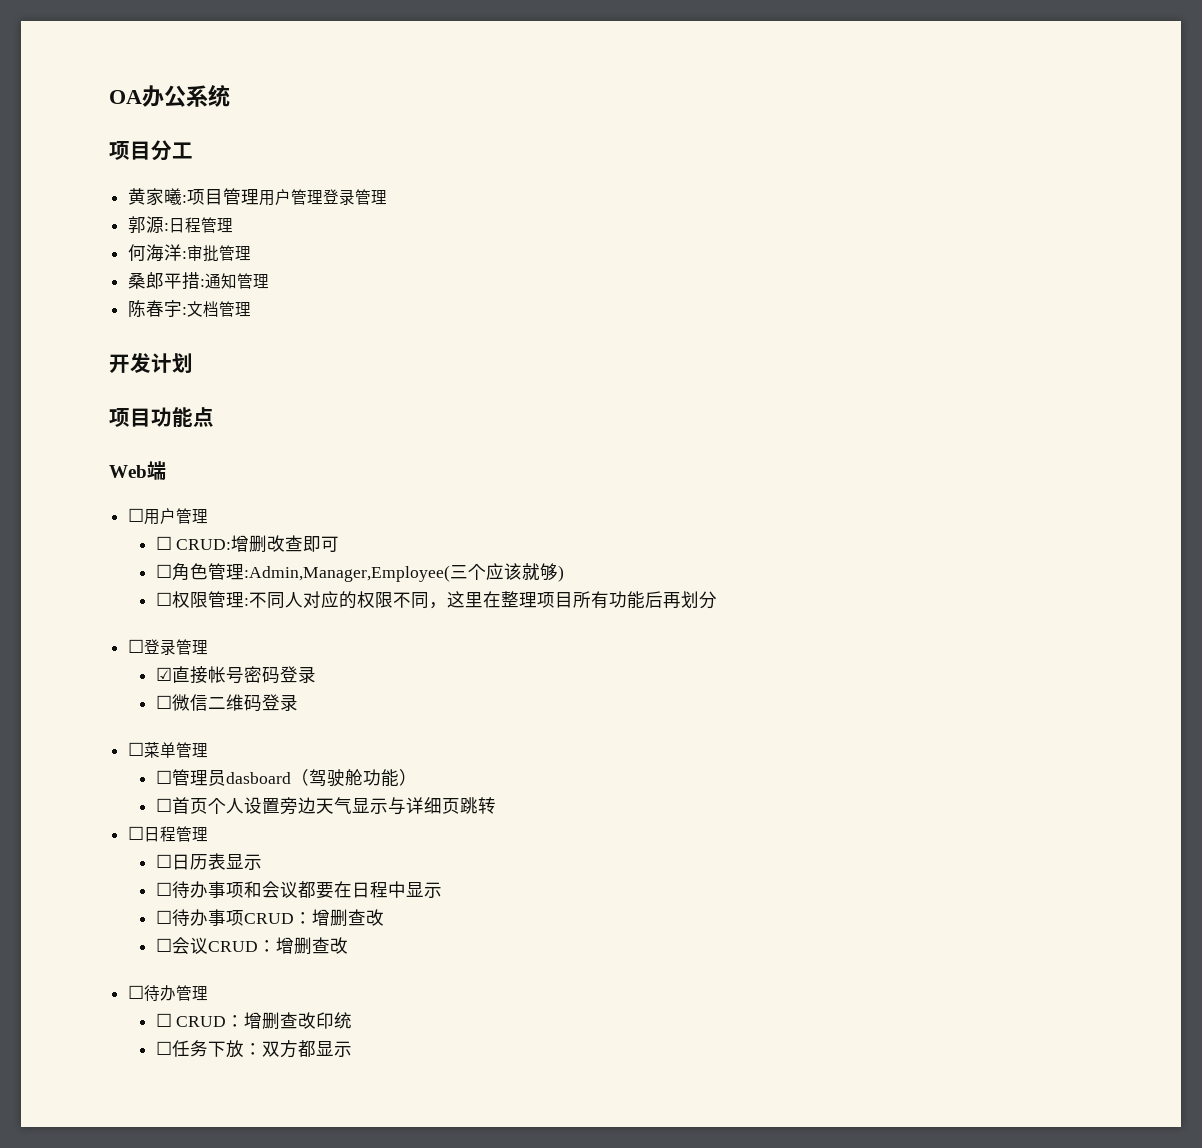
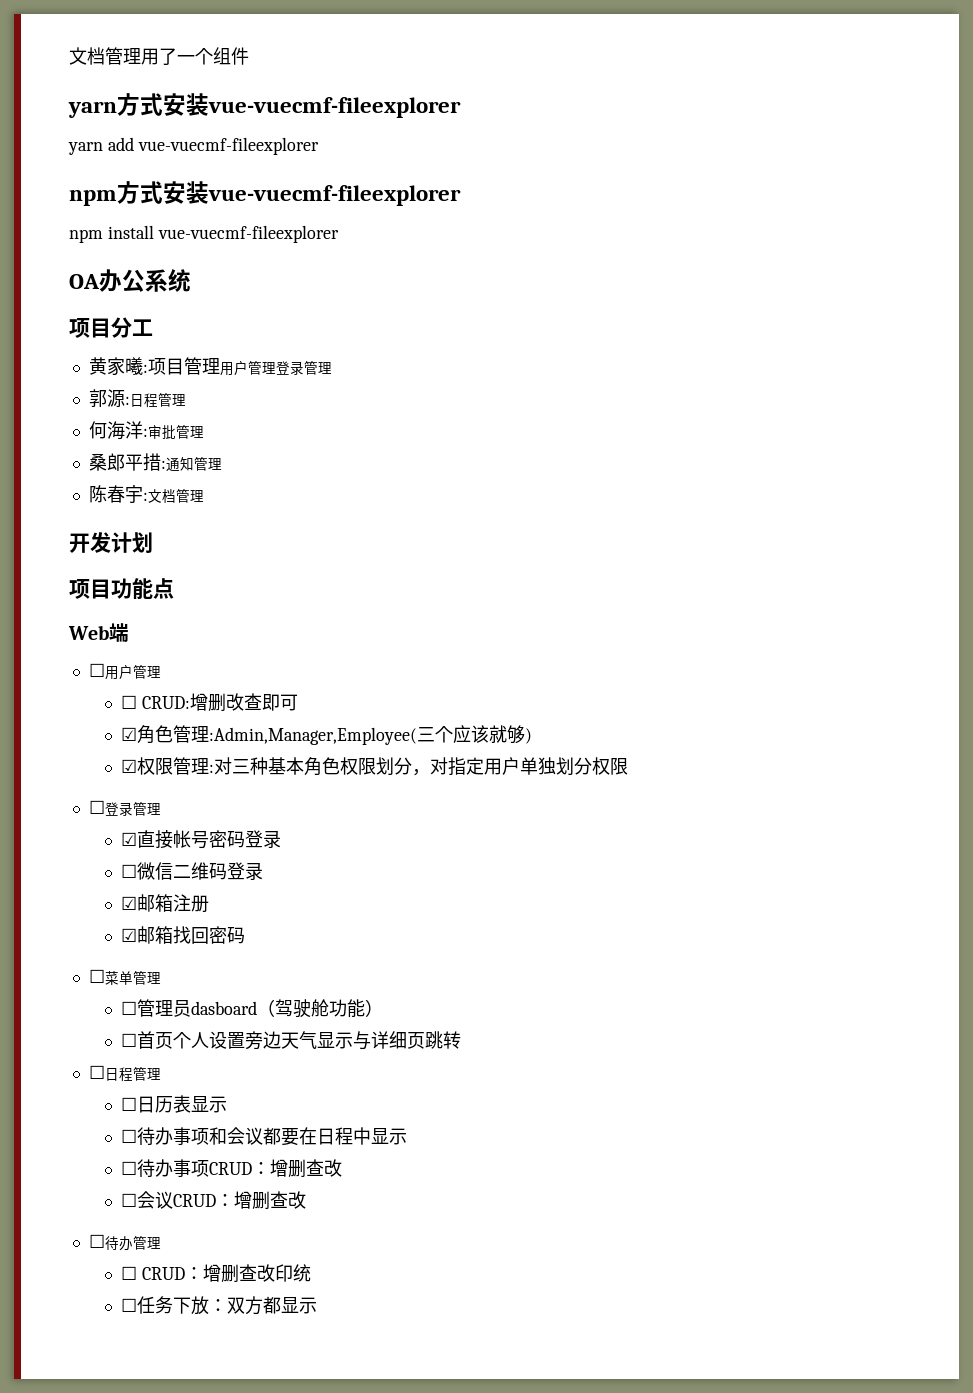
(109, 97) none -> [69,47,249,65] [68,93,461,118] [68,137,319,155] [69,181,461,206] [69,225,339,243] 文档管理用了一个组件 // yarn方式安装vue-vuecmf-fileexplorer // yarn add vue-vuecmf-fileexplorer // npm方式安装vue-vuecmf-fileexplorer // npm install vue-vuecmf-fileexplorer //
[155,564,172,578] ☐ -> [121,727,138,741] ☑
[155,592,172,606] ☐ -> [121,759,138,773] ☑
[248,591,717,609] 不同人对应的权限不同，这里在整理项目所有功能后再划分 -> [214,757,629,776] 对三种基本角色权限划分，对指定用户单独划分权限
(298, 702) none -> [121,894,210,912] [121,926,246,944] // ☑邮箱注册 // ☑邮箱找回密码

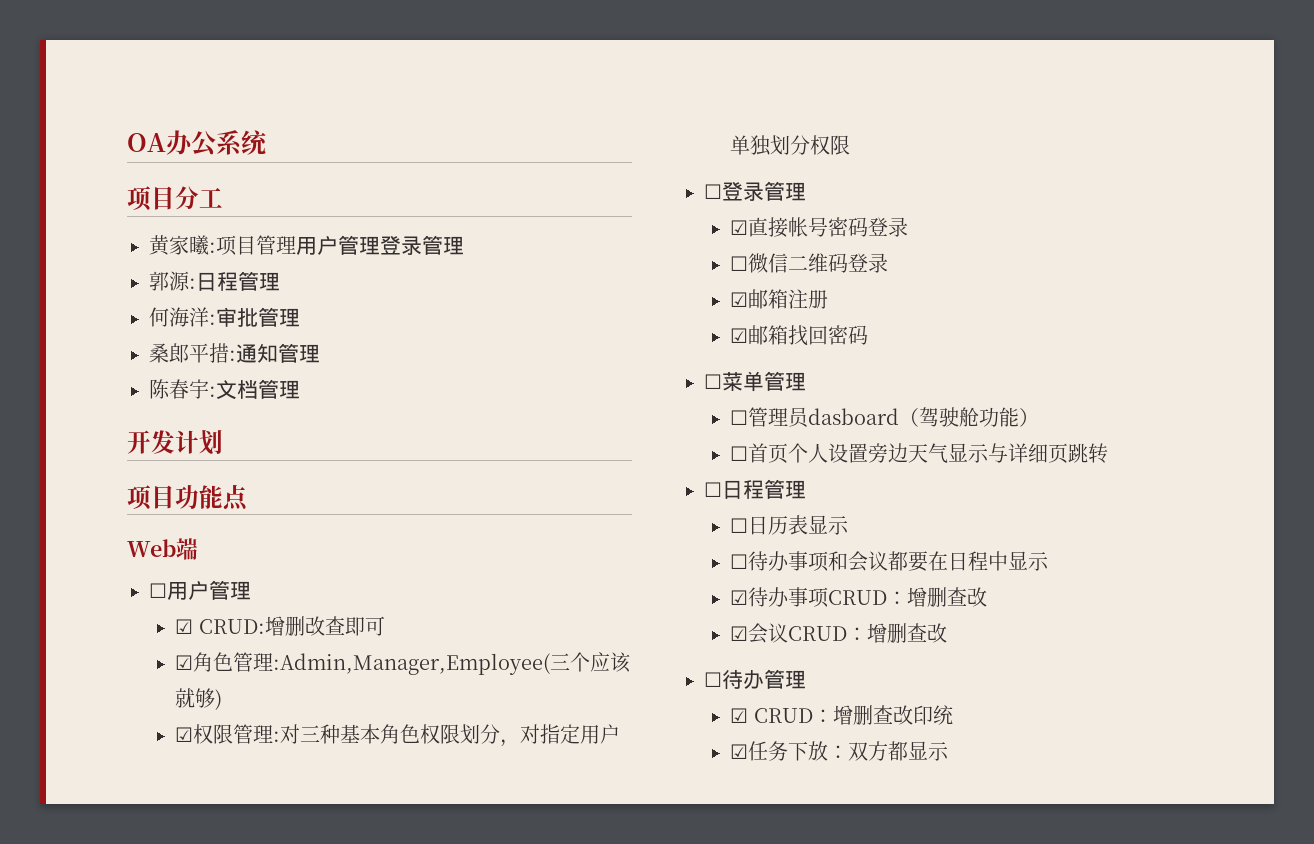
[69,47,249,65] [68,93,461,118] [68,137,319,155] [69,181,461,206] [69,225,339,243] 文档管理用了一个组件 // yarn方式安装vue-vuecmf-fileexplorer // yarn add vue-vuecmf-fileexplorer // npm方式安装vue-vuecmf-fileexplorer // npm install vue-vuecmf-fileexplorer // -> (127, 142) none
[121,695,138,709] ☐ -> [175,619,194,634] ☑
[121,1161,138,1175] ☐ -> [730,590,749,605] ☑
[121,1193,138,1207] ☐ -> [730,626,749,641] ☑
[121,1266,138,1280] ☐ -> [730,708,749,723] ☑
[121,1298,138,1312] ☐ -> [730,744,749,759] ☑

